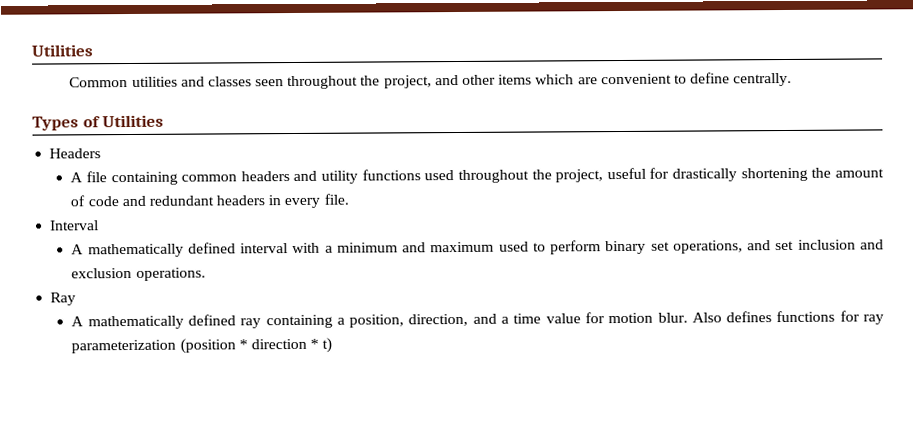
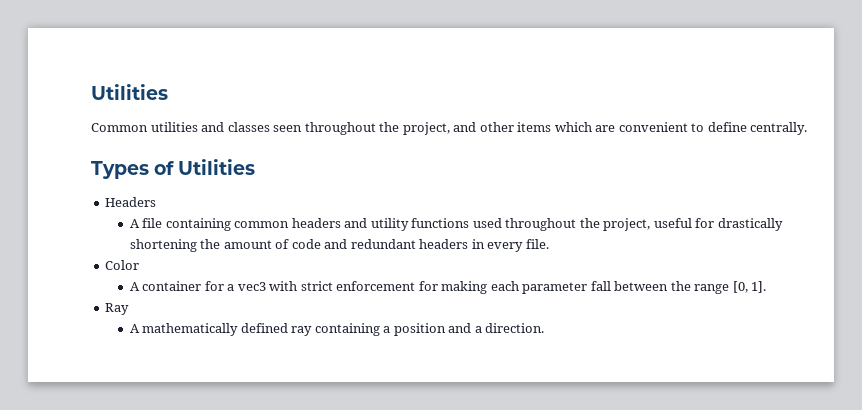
[50,220,100,231] [71,239,884,258] [71,267,206,281] Interval // A mathematically defined interval with a minimum and maximum used to perform binary set operations, and set inclusion and exclusion operations. -> [105,260,140,270] [129,281,767,294] Color // A container for a vec3 with strict enforcement for making each parameter fall between the range [0, 1].
[349,310,885,328] [71,337,333,354] position, direction, and a time value for motion blur. Also defines functions for ray parameterization (position * direction * t) -> [393,323,545,336] position and a direction.

